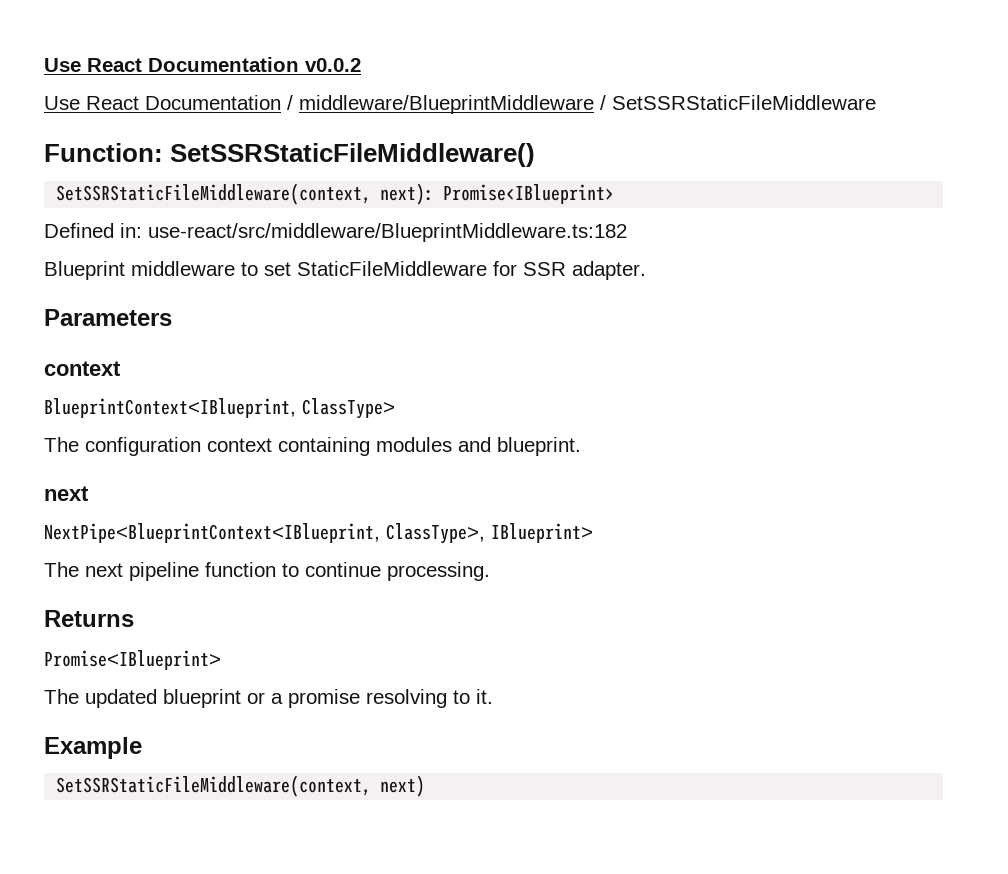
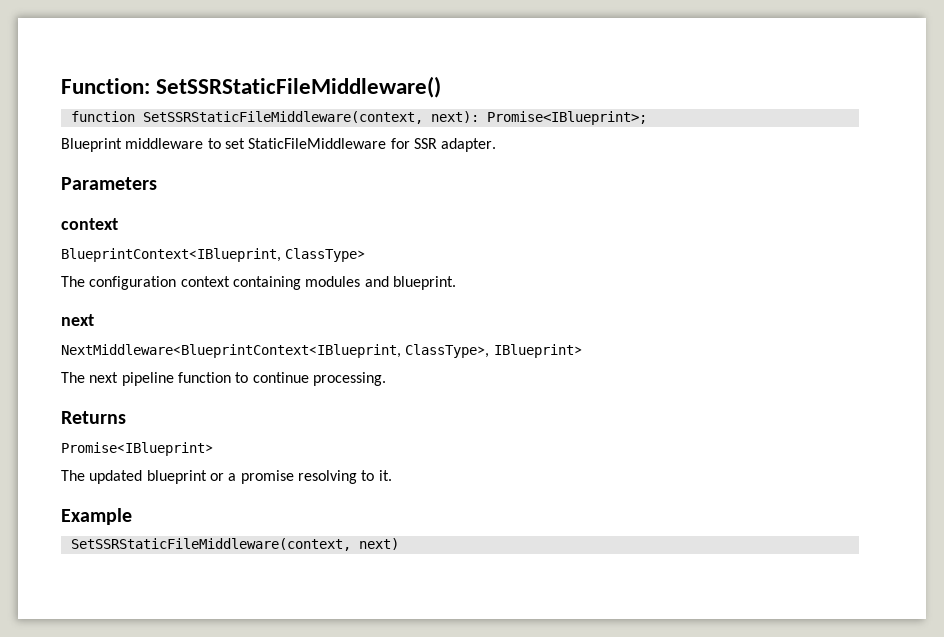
[44,57,361,72] [44,95,876,114] Use React Documentation v0.0.2 // Use React Documentation / middleware/BlueprintMiddleware / SetSSRStaticFileMiddleware // -> (61, 86) none
(536, 155) none -> [70,111,135,122] function
[443,184,615,204] [44,223,627,242] Promise<IBlueprint> // Defined in: use-react/src/middleware/BlueprintMiddleware.ts:182 -> [486,111,647,125] Promise<IBlueprint>;
[44,523,380,543] NextPipe<BlueprintContext<IBlueprint, -> [61,344,401,358] NextMiddleware<BlueprintContext<IBlueprint,

